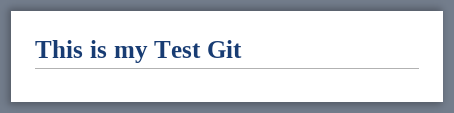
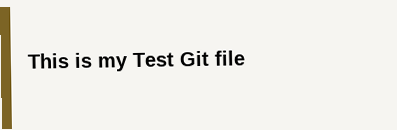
(242, 49) none -> [214,50,246,66] file

